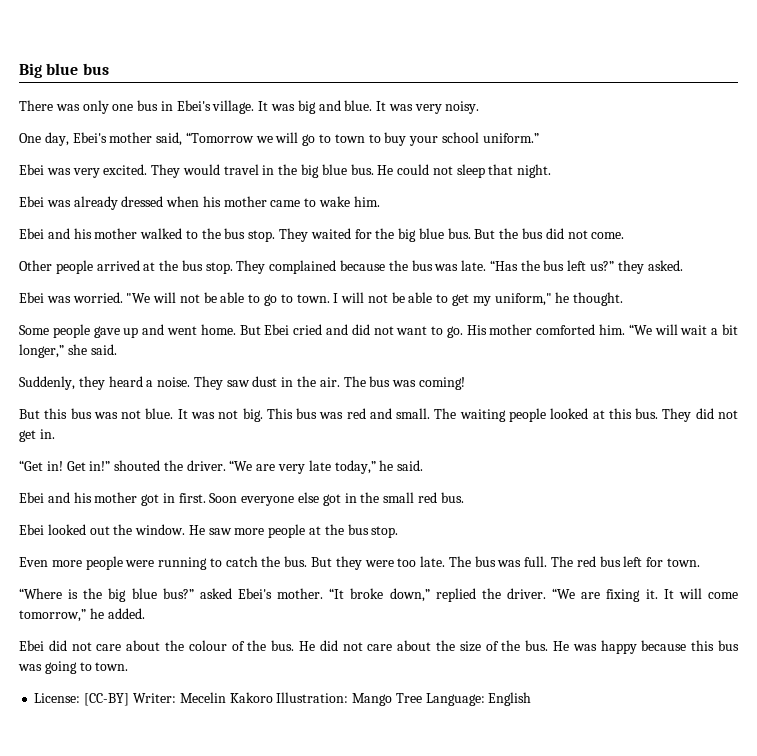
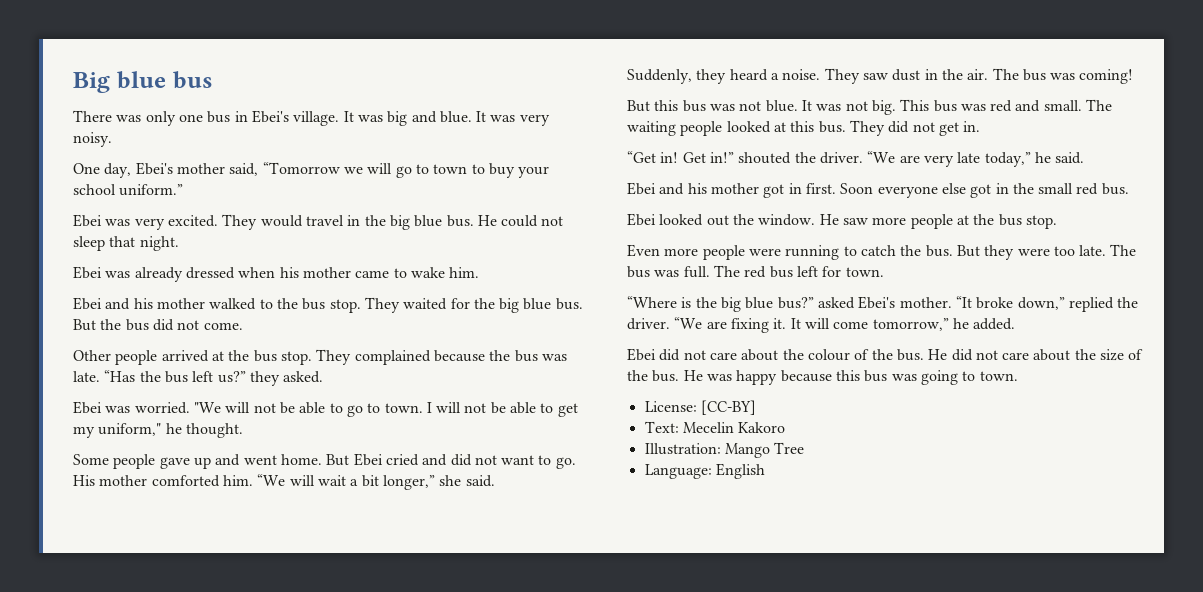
[132,693,176,703] Writer: -> [644,421,679,433] // Text:
(273, 697) none -> (786, 427) //
(422, 698) none -> (805, 448) //

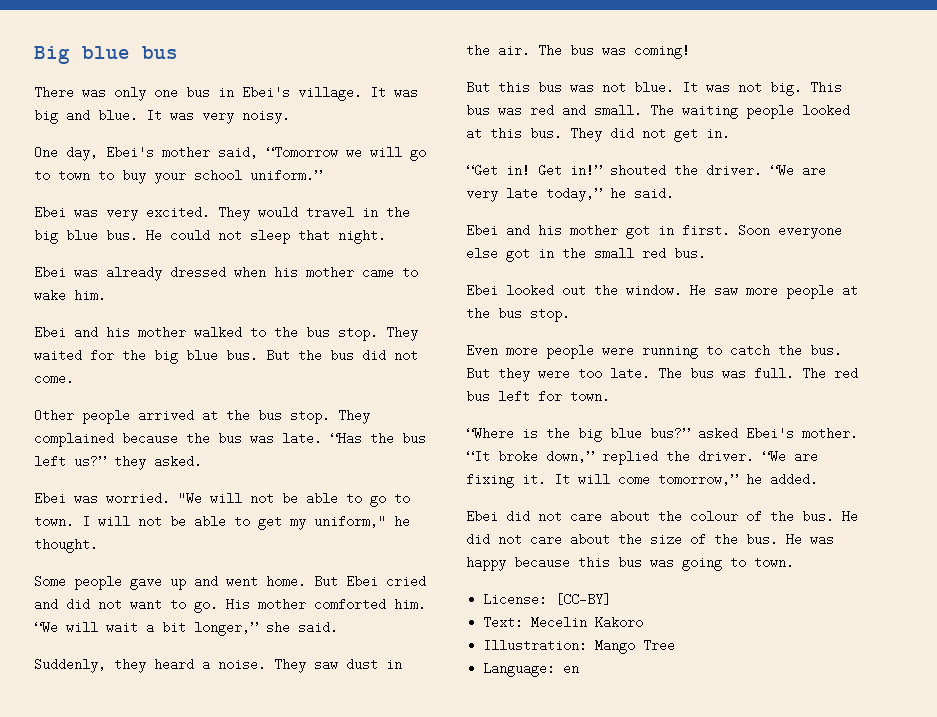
[715,463,765,479] English -> [563,662,580,675] en

